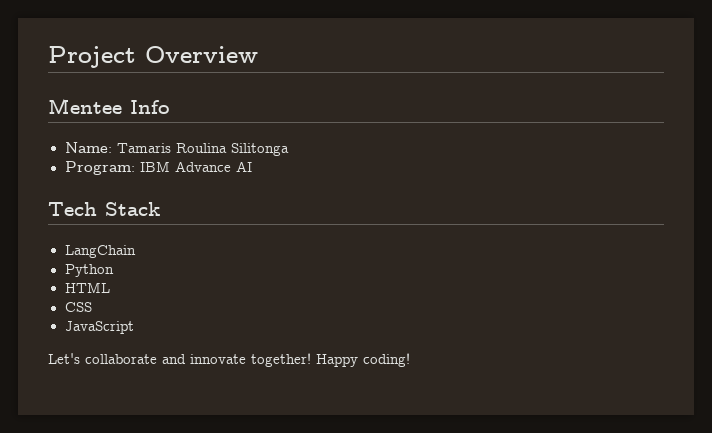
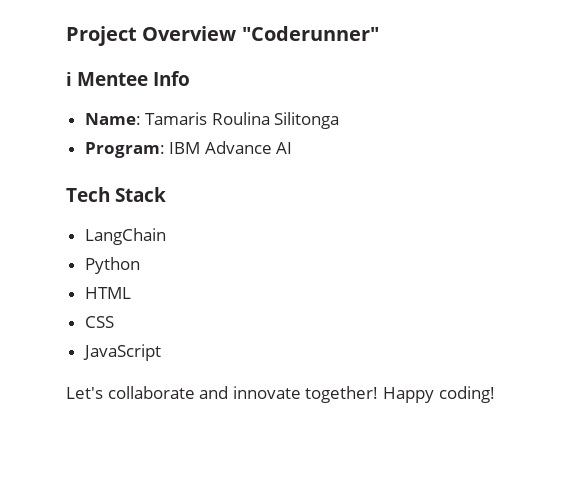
(258, 54) // -> [241,26,379,41] [66,72,72,86] "Coderunner" // ℹ

